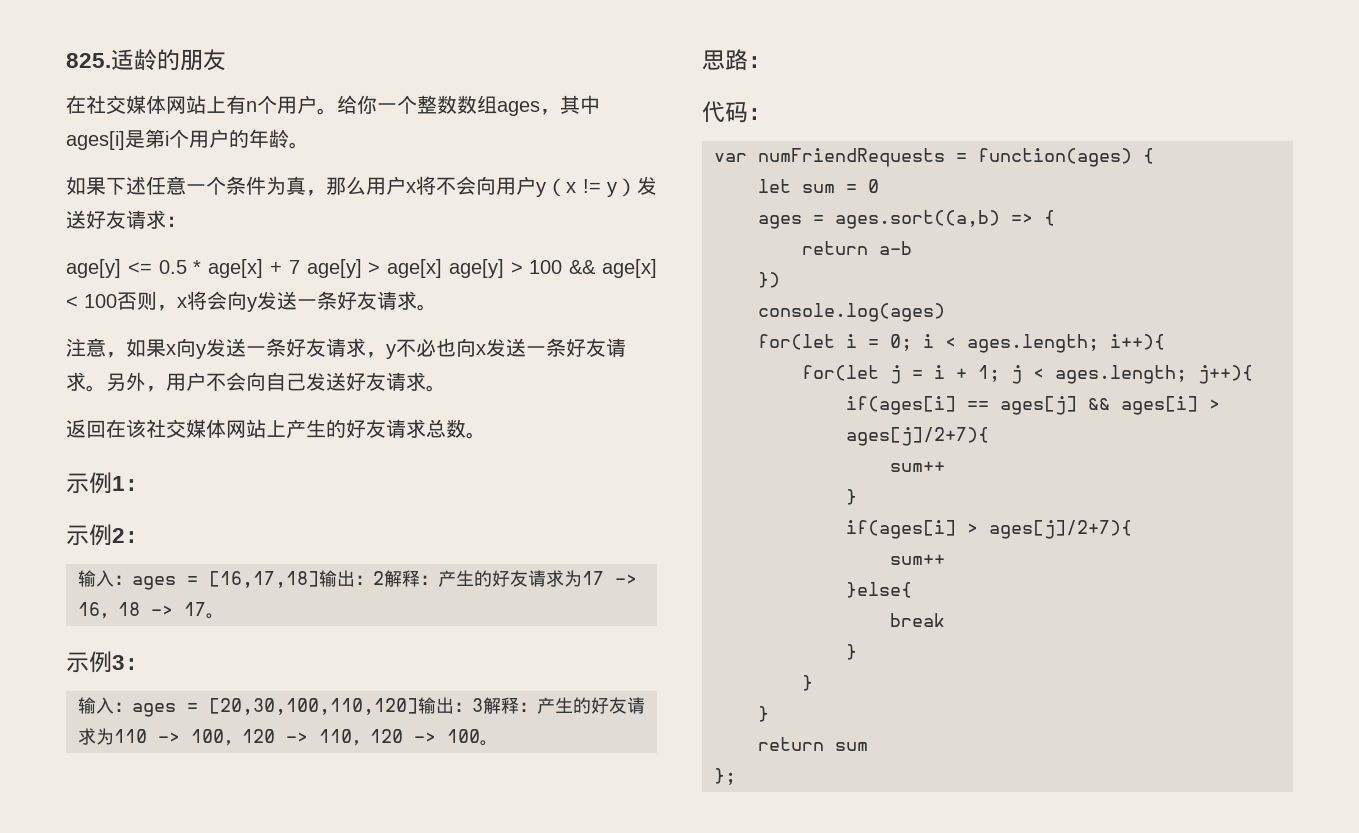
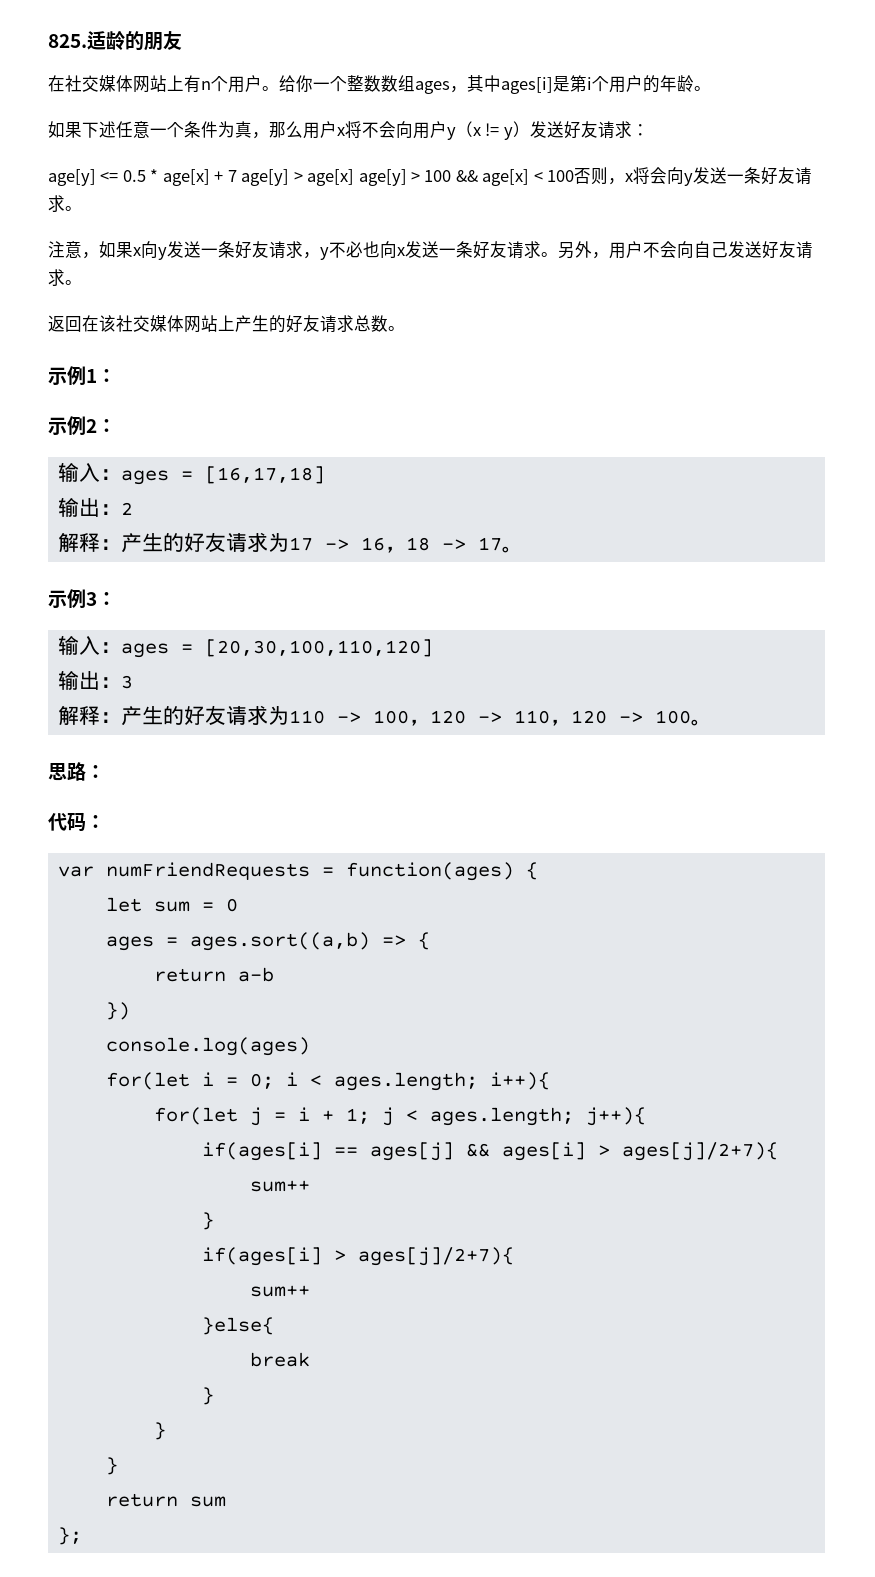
(319, 579) none -> (325, 475) //
(384, 578) none -> (133, 508) //
(418, 706) none -> (433, 648) //
(483, 705) none -> (133, 682) //

